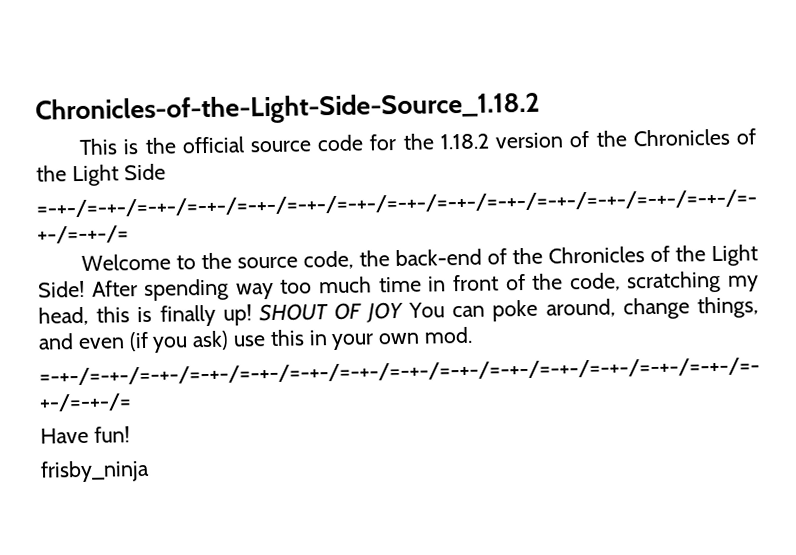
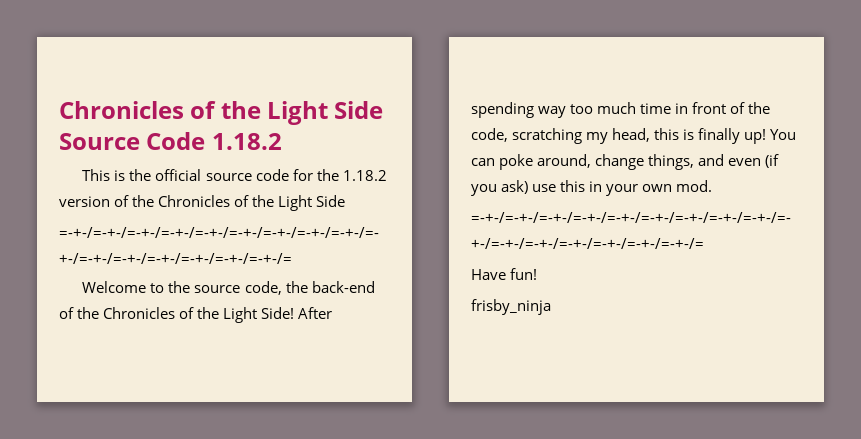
[35,91,540,127] Chronicles-of-the-Light-Side-Source_1.18.2 -> [59,101,384,125] [59,132,282,150] Chronicles of the Light Side Source Code 1.18.2
[259,301,403,323] SHOUT OF JOY -> (767, 136) none

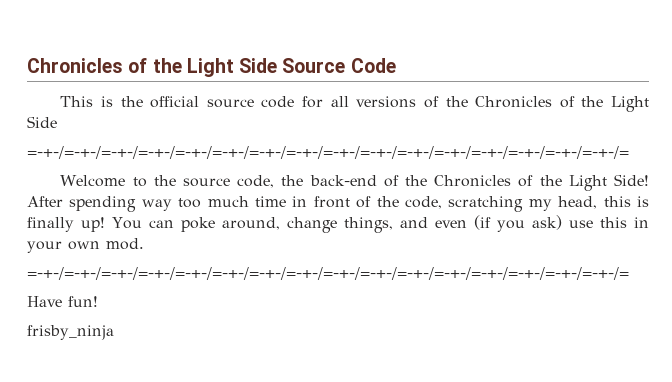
[211,133,282,150] 1.18.2 -> (396, 65) none
[316,169,387,181] [59,196,110,207] the 1.18.2 version -> [330,96,417,108] all versions

